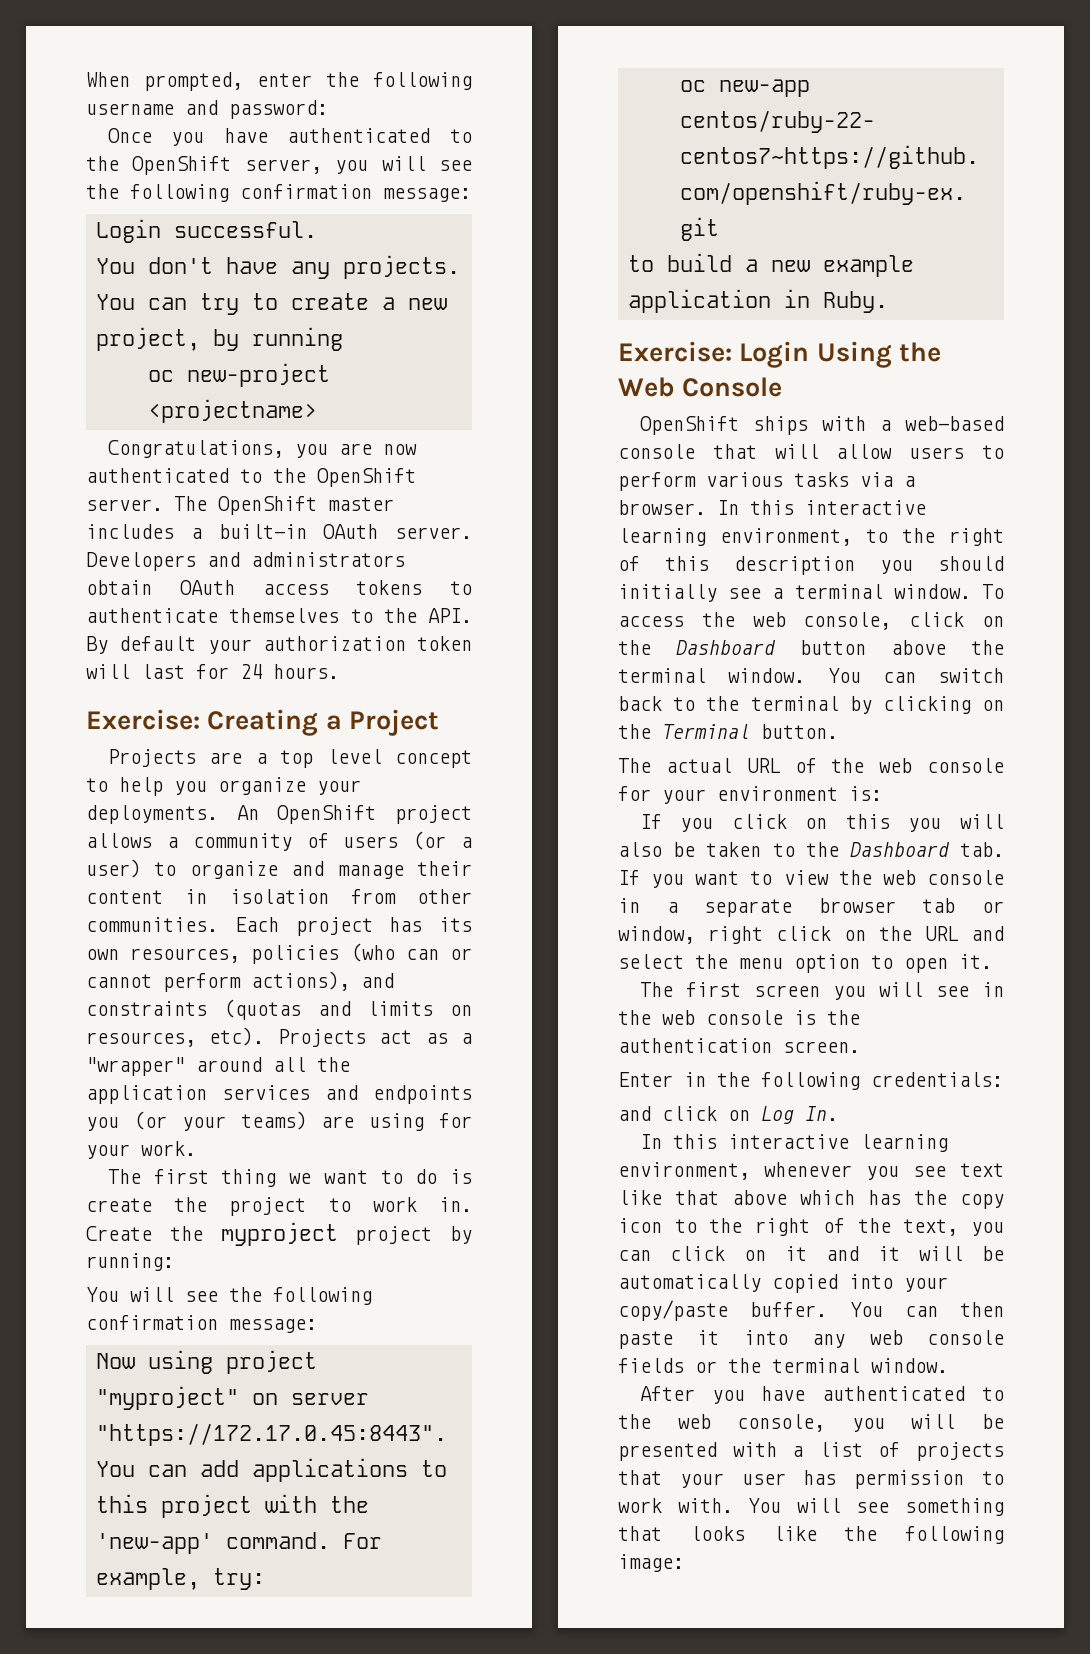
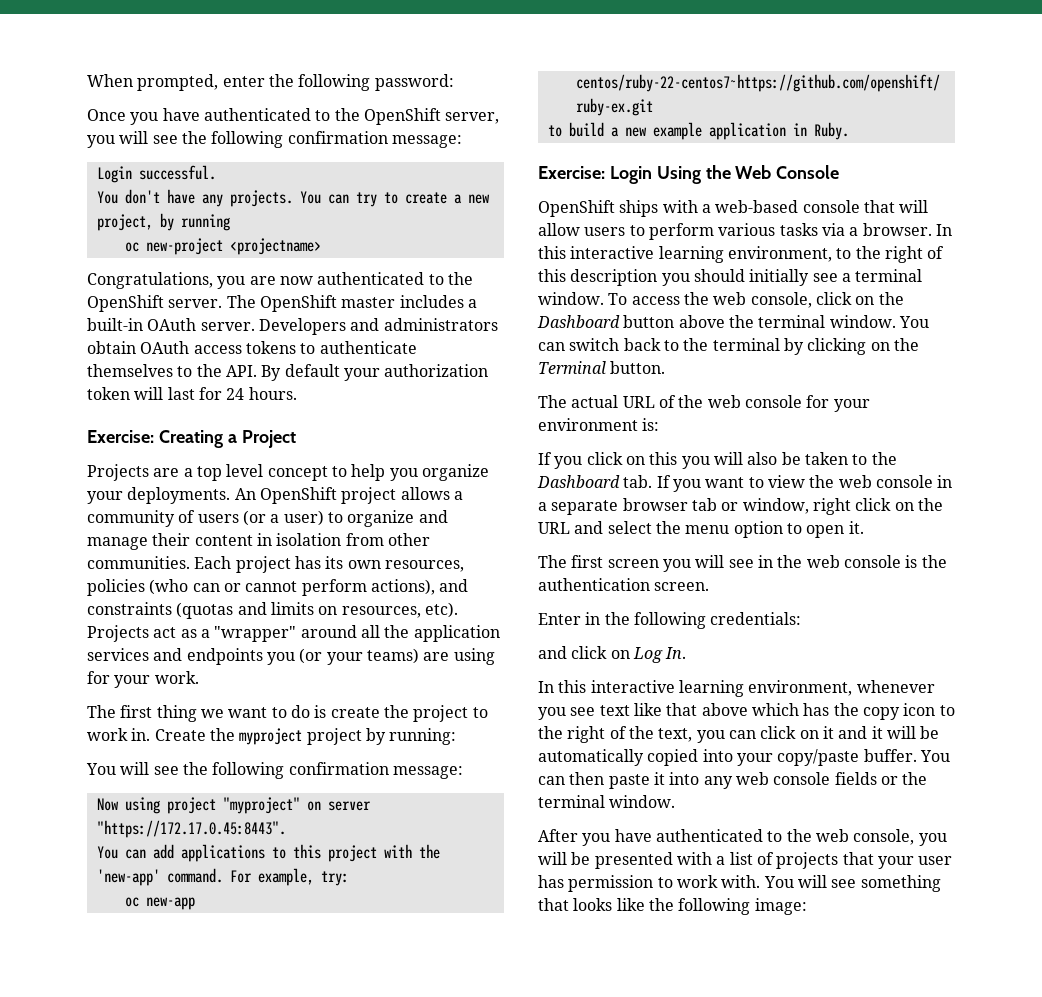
[86,100,218,115] username and -> (371, 82) none

